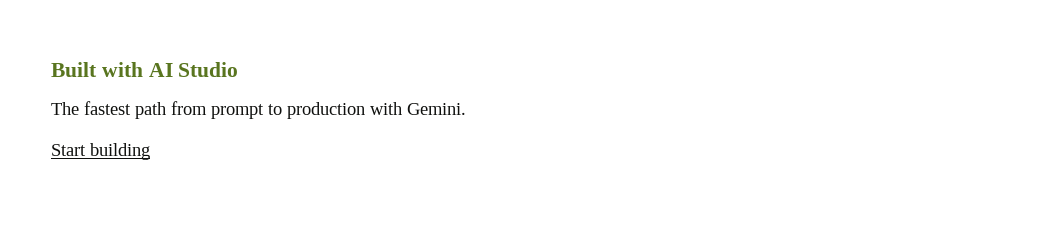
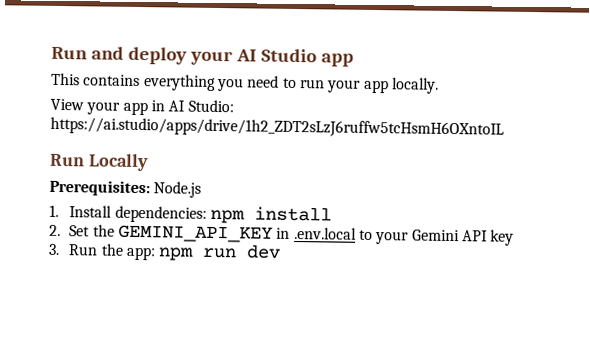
[51,62,239,77] [51,101,466,119] [51,143,150,160] Built with AI Studio // The fastest path from prompt to production with Gemini. // Start building -> [51,46,354,67] [51,72,439,94] [50,98,234,116] [50,116,504,139] [50,153,149,172] [49,179,202,198] [49,204,333,224] [49,224,515,246] [48,243,282,261] Run and deploy your AI Studio app // This contains everything you need to run your app locally. // View your app in AI Studio: https://ai.studio/apps/drive/1h2_ZDT2sLzJ6ruffw5tcHsmH6OXntoIL // Run Locally // Prerequisites: Node.js // 1. Install dependencies: npm install // 2. Set the GEMINI_API_KEY in .env.local to your Gemini API key // 3. Run the app: npm run dev

